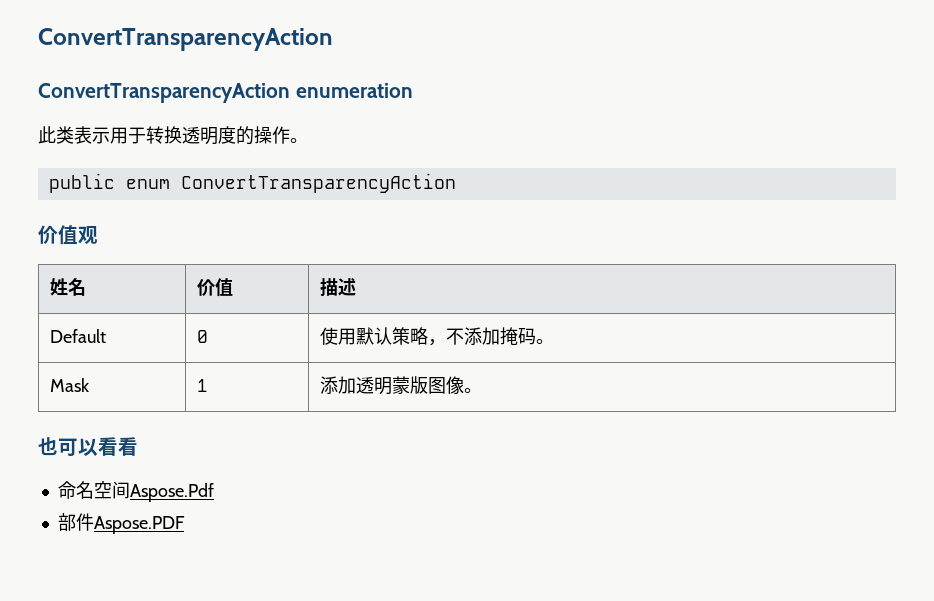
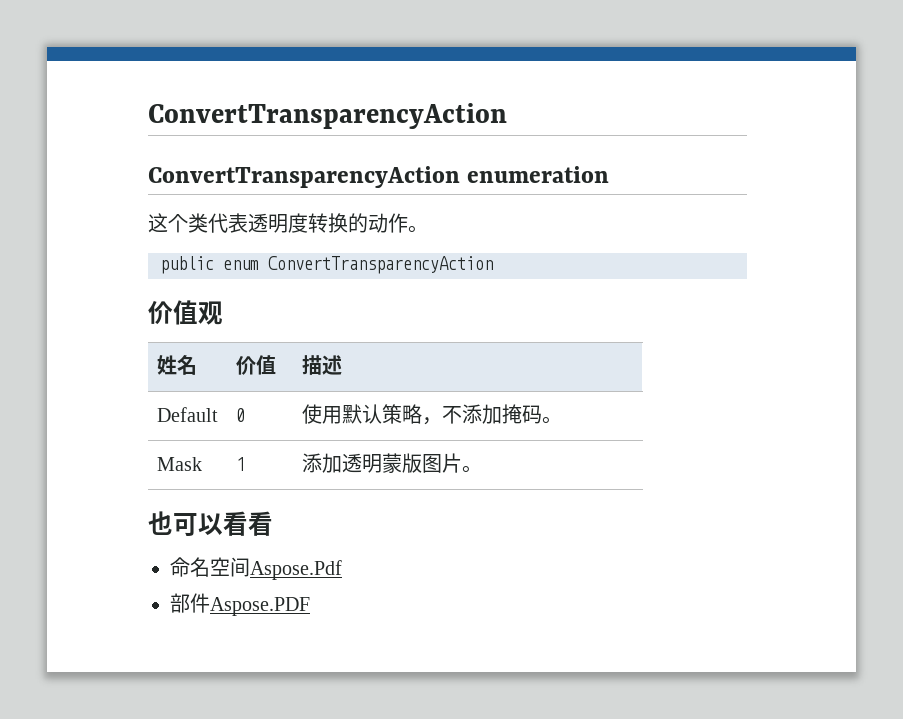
[38,126,272,145] 此类表示用于转换透明度的操 -> [148,213,388,233] 这个类代表透明度转换的动
[446,376,465,394] 像 -> [441,453,462,473] 片

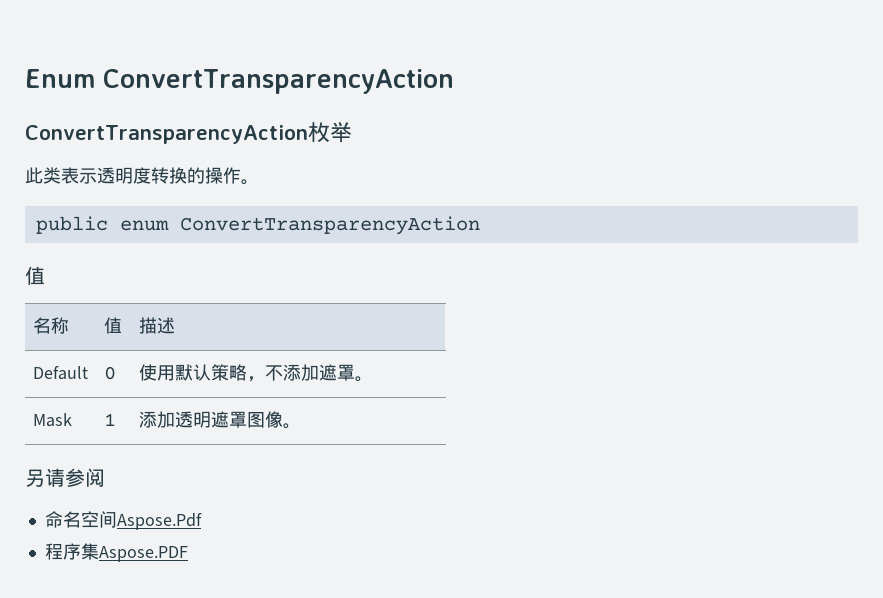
(148, 116) none -> [25,69,95,88] Enum
[467,166,610,183] [148,213,248,233] enumeration // 这个类代表 -> [307,122,352,143] [25,167,97,184] 枚举 // 此类表示
[368,213,388,233] 动 -> [205,167,223,184] 操
[148,300,223,325] [156,355,197,375] [235,356,256,375] 价值观 // 姓名 | 价 -> [25,266,45,285] [32,317,69,334] 值 // 名称 |
[501,404,542,424] 掩码 -> [318,364,355,381] 遮罩
[381,453,482,473] [148,511,273,536] 蒙版图片。 // 也可以看看 -> [210,411,301,429] [25,468,105,487] 遮罩图像。 // 另请参阅
[170,593,210,613] 部件 -> [44,543,99,560] 程序集

